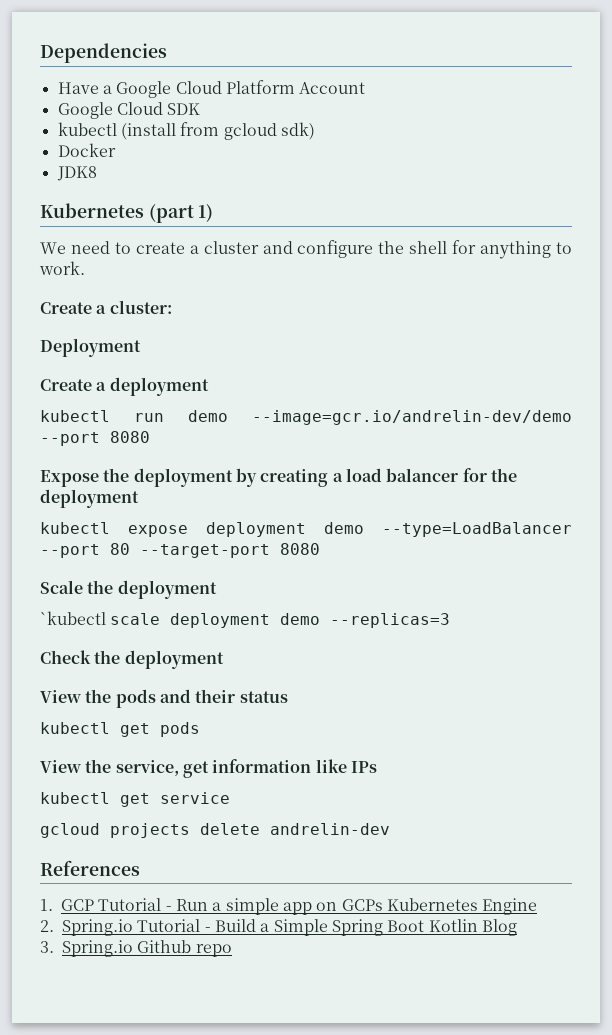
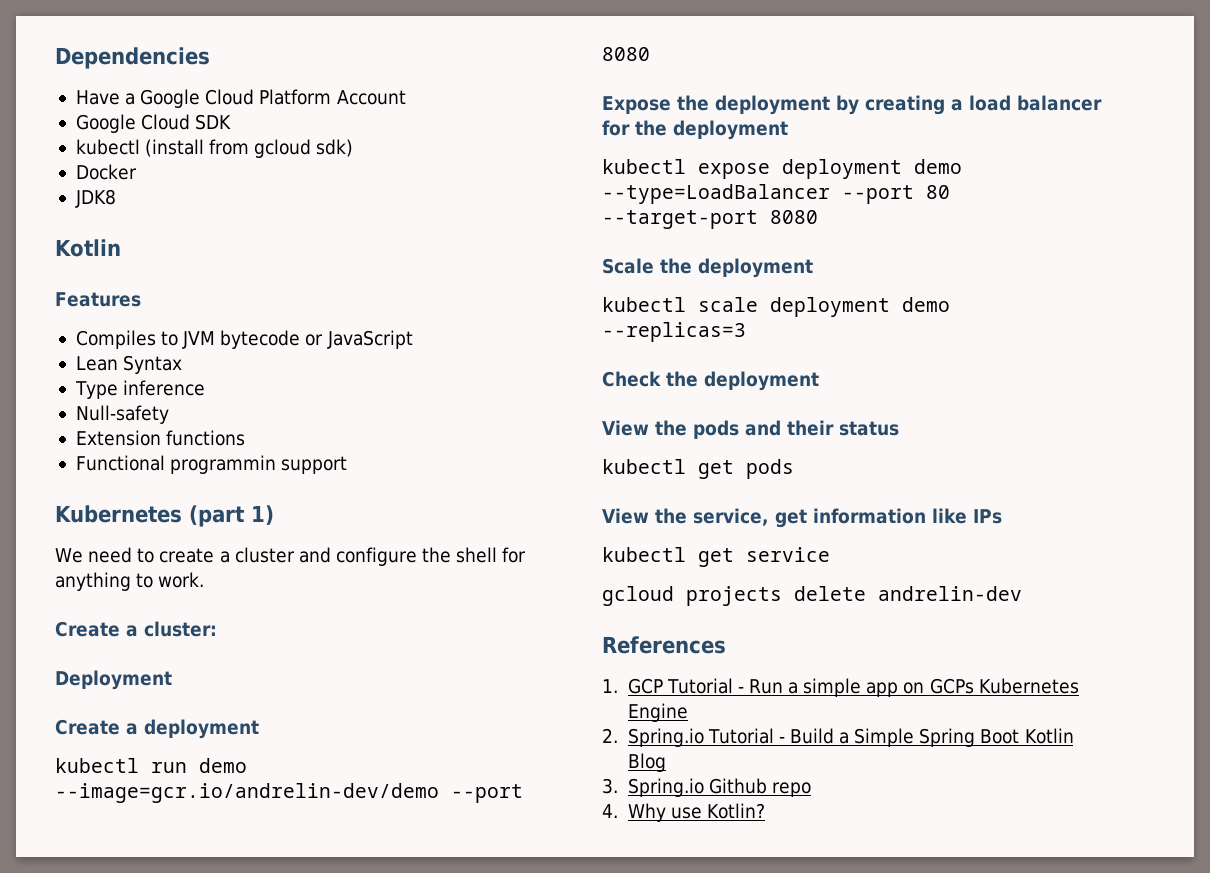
(97, 173) none -> [55,239,121,257] [55,292,141,307] [75,330,413,349] [75,355,183,374] [74,380,205,399] [75,405,169,424] [75,430,246,446] [75,455,348,474] // Kotlin // Features // Compiles to JVM bytecode or JavaScript // Lean Syntax // Type inference // Null-safety // Extension functions // Functional programmin support
[40,611,106,625] `kubectl -> [602,297,686,312] kubectl
(232, 950) none -> [602,803,765,822] // 4. Why use Kotlin?

